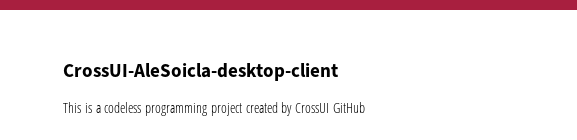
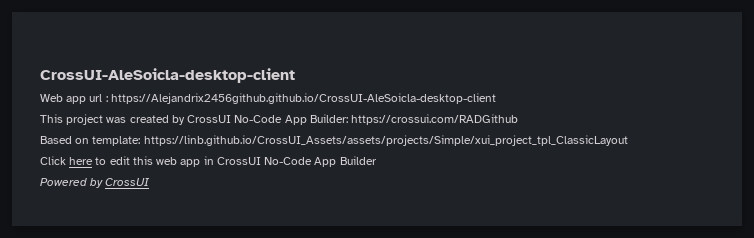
[63,102,366,116] This is a codeless programming project created by CrossUI GitHub -> [40,93,496,104] [40,114,519,125] [40,135,628,146] [40,156,377,167] [40,178,151,188] Web app url : https://Alejandrix2456github.github.io/CrossUI-AleSoicla-desktop-client // This project was created by CrossUI No-Code App Builder: https://crossui.com/RADGithub // Based on template: https://linb.github.io/CrossUI_Assets/assets/projects/Simple/xui_project_tpl_ClassicLayout // Click here to edit this web app in CrossUI No-Code App Builder // Powered by CrossUI

